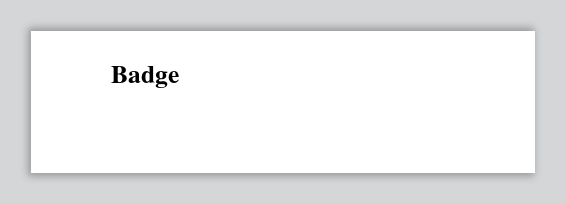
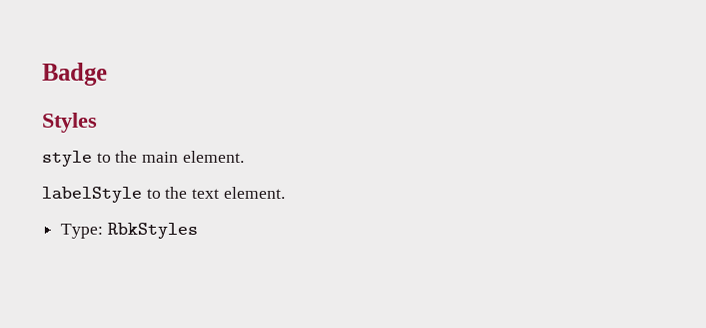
(179, 77) none -> [42,112,98,133] [41,150,245,167] [41,186,285,203] [60,222,198,239] // Styles // style to the main element. // labelStyle to the text element. // Type: RbkStyles

